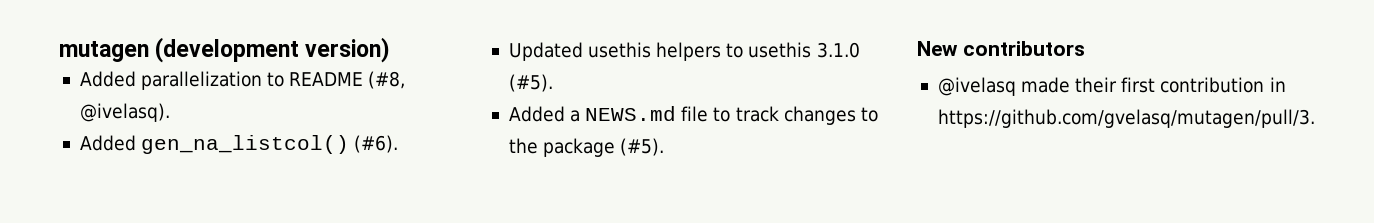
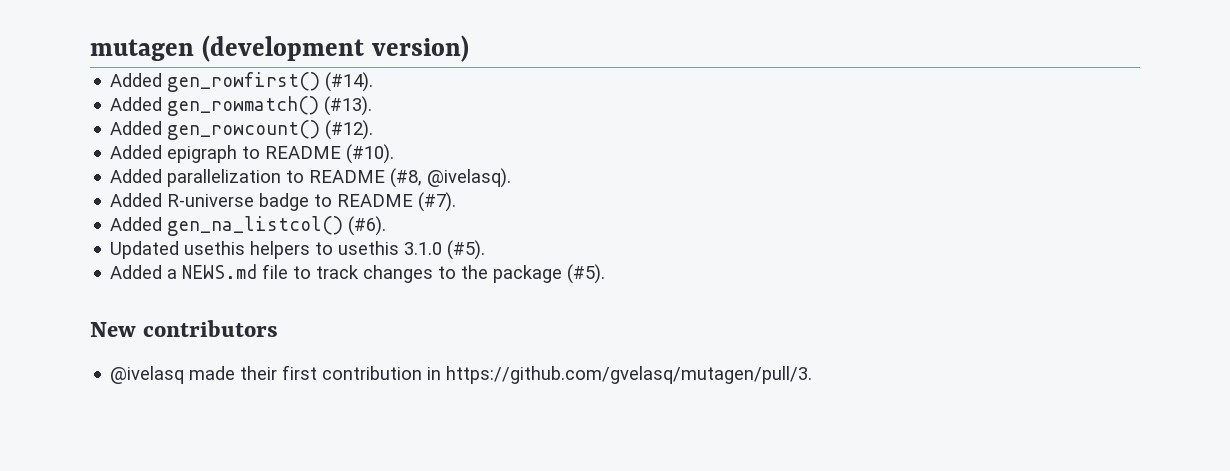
(391, 50) none -> [110,72,374,92] [110,96,373,116] [110,120,374,140] [110,144,395,164] // Added gen_rowfirst() (#14). // Added gen_rowmatch() (#13). // Added gen_rowcount() (#12). // Added epigraph to README (#10).
(170, 112) none -> [110,192,457,212] // Added R-universe badge to README (#7).

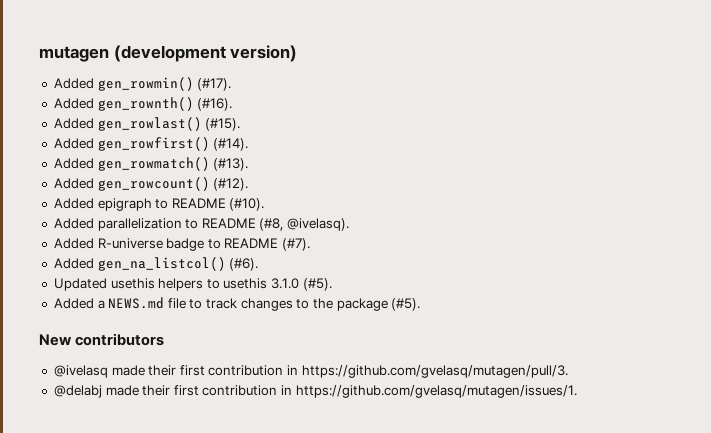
(469, 48) none -> [53,77,232,91] [53,97,233,111] [53,117,241,131] // Added gen_rowmin() (#17). // Added gen_rownth() (#16). // Added gen_rowlast() (#15).
(813, 375) none -> [53,385,577,398] // @delabj made their first contribution in https://github.com/gvelasq/mutagen/issues/1.

